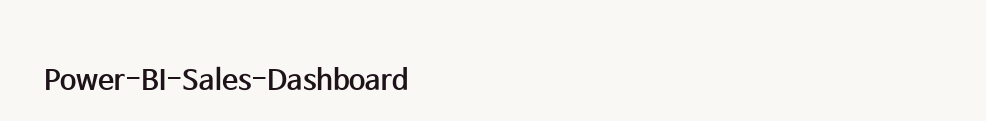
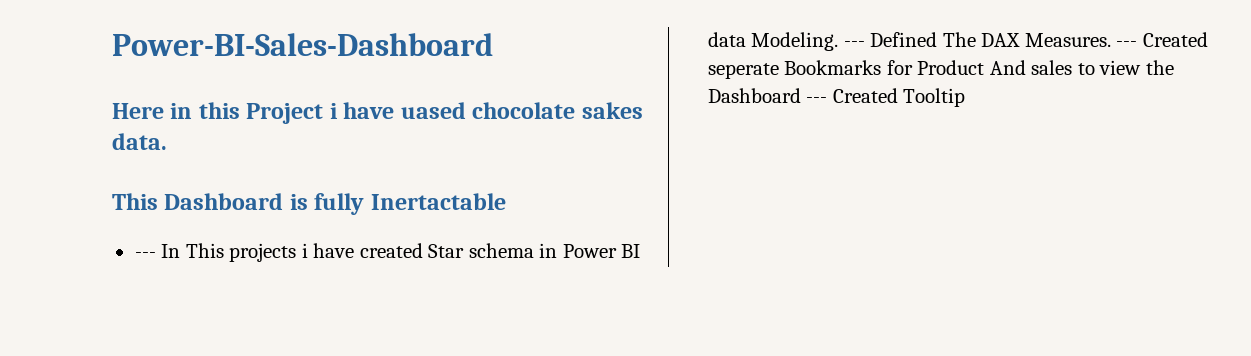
(408, 78) none -> [112,102,643,124] [112,133,167,150] [112,193,506,215] [134,243,641,262] [707,32,1208,51] [707,60,1174,79] [707,88,966,107] // Here in this Project i have uased chocolate sakes data. // This Dashboard is fully Inertactable // --- In This projects i have created Star schema in Power BI data Modeling. --- Defined The DAX Measures. --- Created seperate Bookmarks for Product And sales to view the Dashboard --- Created Tooltip

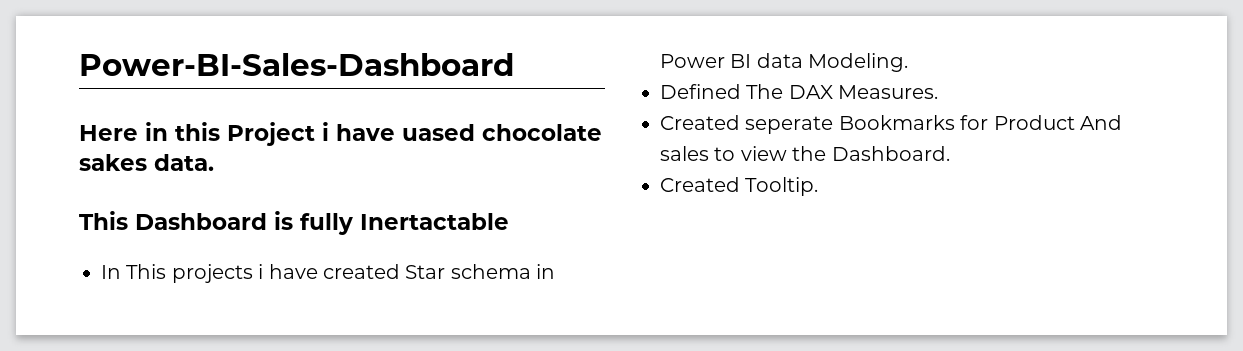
[134,252,156,258] --- -> (509, 221) none
[843,41,865,47] --- -> (909, 62) //
[1116,41,1138,47] --- -> (939, 92) //
[707,88,966,107] Dashboard --- Created Tooltip -> [831,146,950,161] [660,177,819,196] Dashboard. // Created Tooltip.

